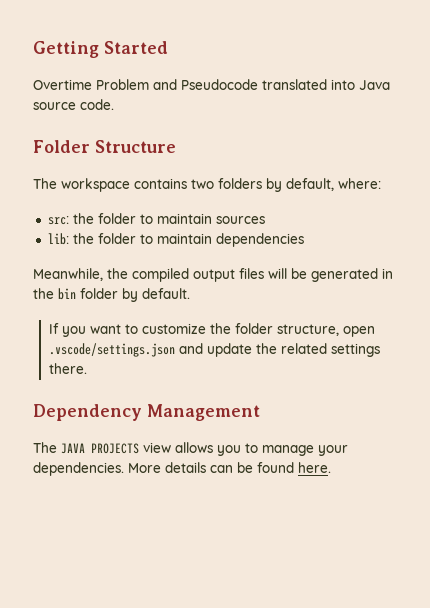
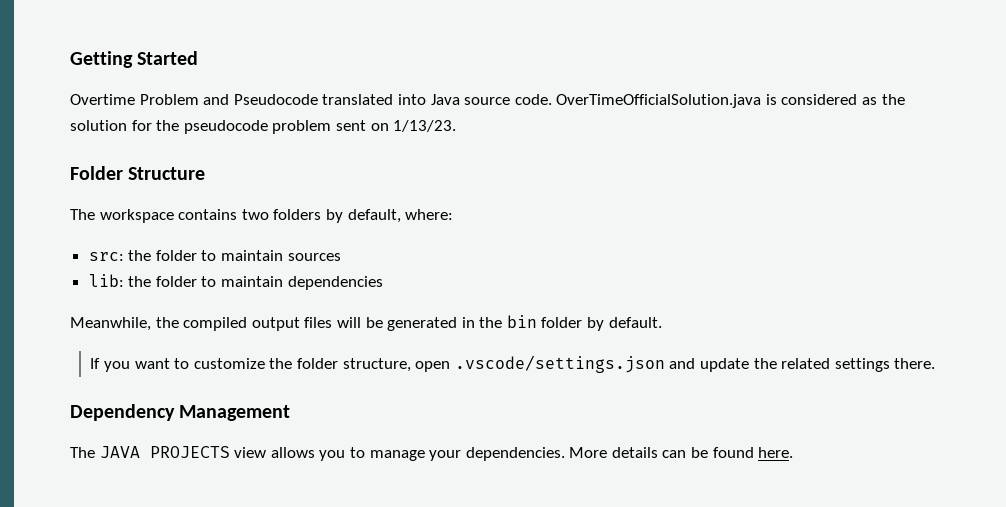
(114, 104) none -> [556,94,905,108] [70,120,457,134] OverTimeOfficialSolution.java is considered as the solution for the pseudocode problem sent on 1/13/23.

